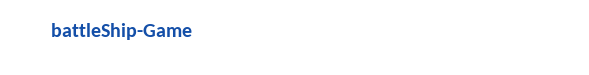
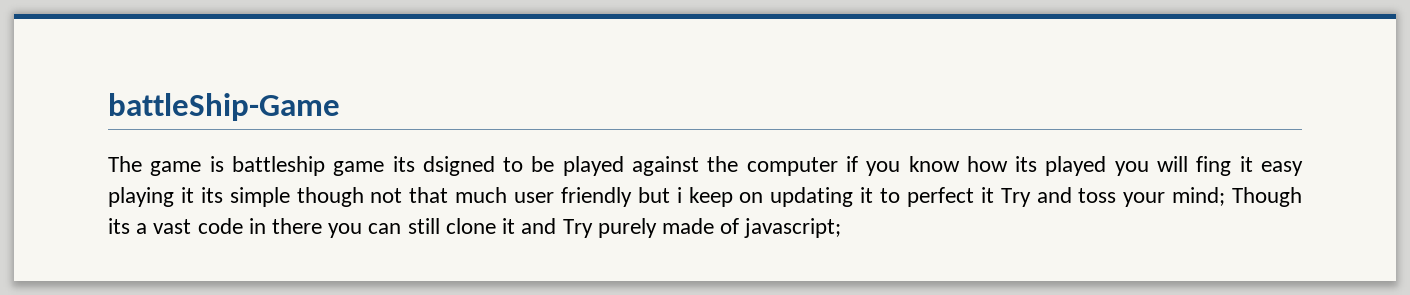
(192, 31) none -> [108,156,1304,176] [108,187,1302,207] [108,218,842,238] // The game is battleship game its dsigned to be played against the computer if you know how its played you will fing it easy playing it its simple though not that much user friendly but i keep on updating it to perfect it Try and toss your mind; Though its a vast code in there you can still clone it and Try purely made of javascript;

